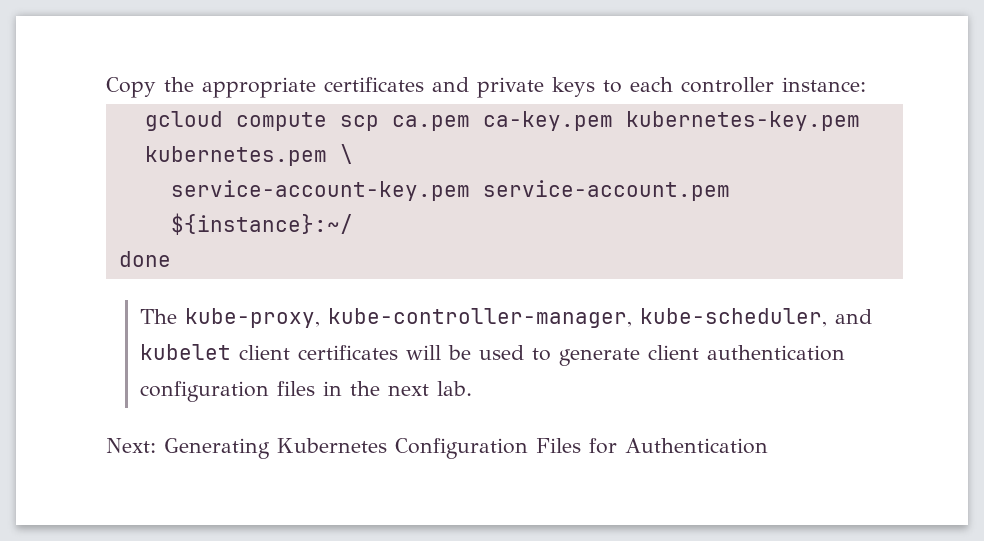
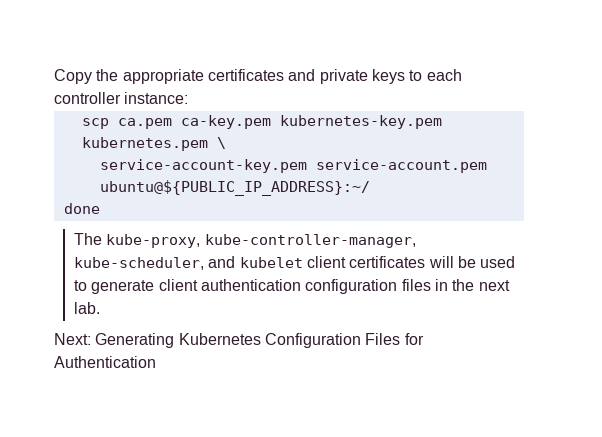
[144,111,327,131] gcloud compute -> (189, 98) none
[170,213,353,235] ${instance}:~/ -> [99,180,370,196] ubuntu@${PUBLIC_IP_ADDRESS}:~/

